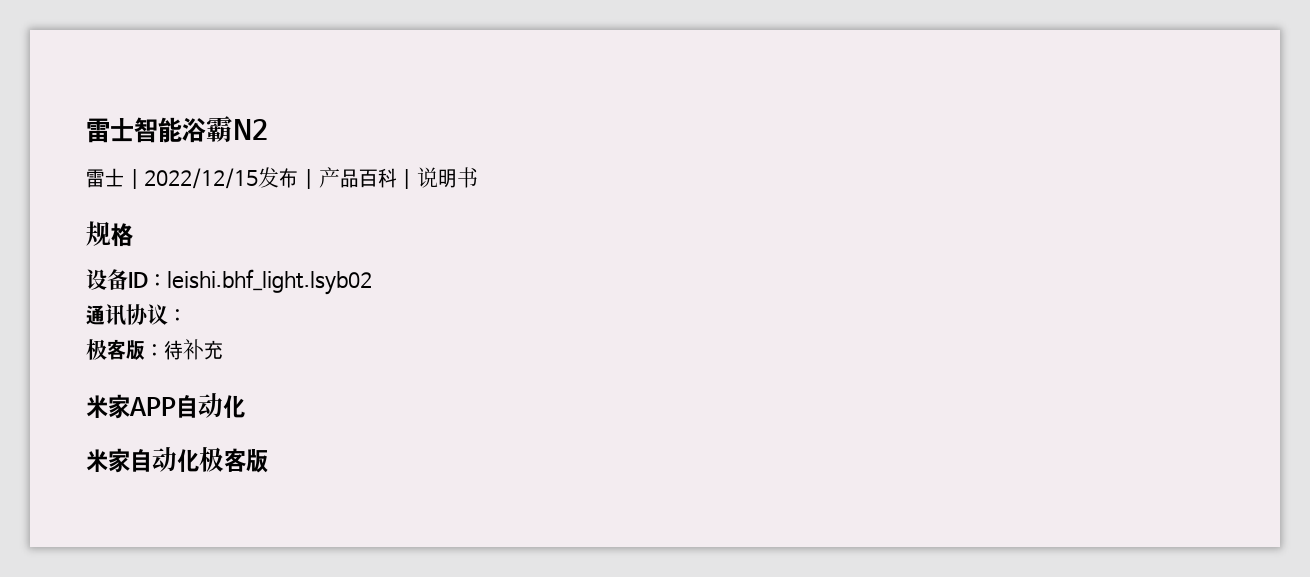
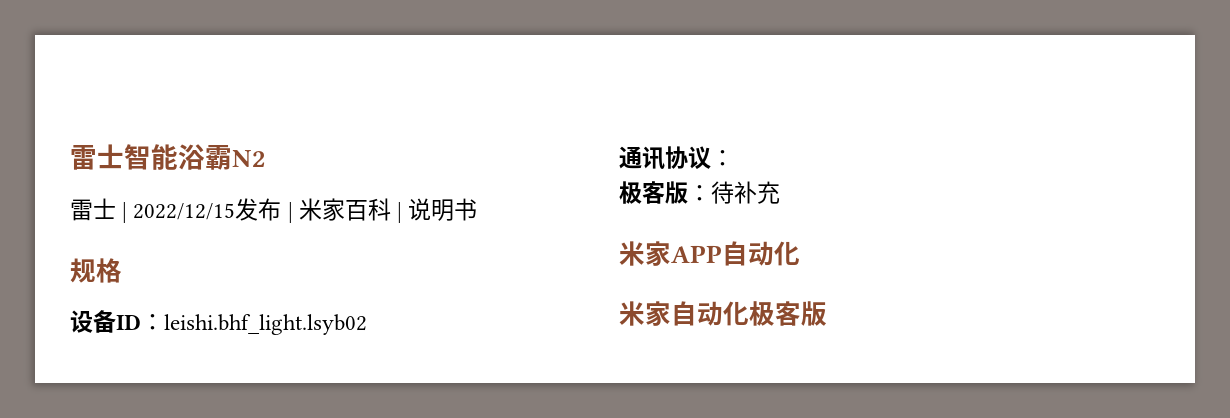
[318,167,359,188] 产品 -> [298,198,345,221] 米家

